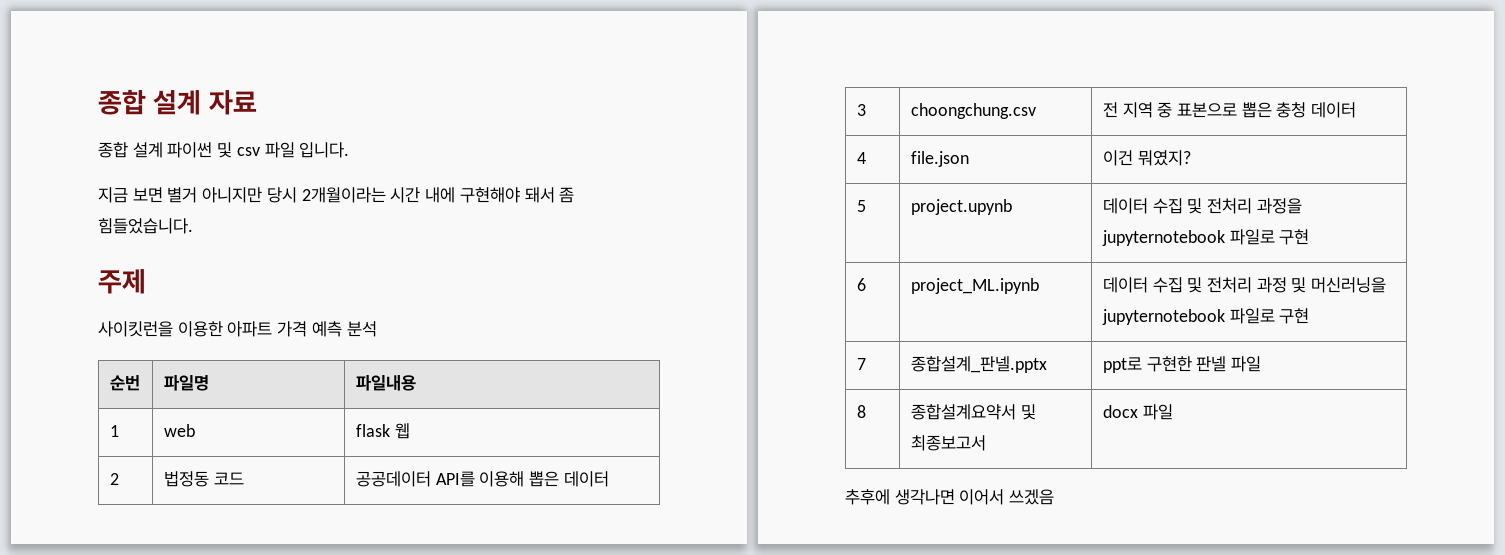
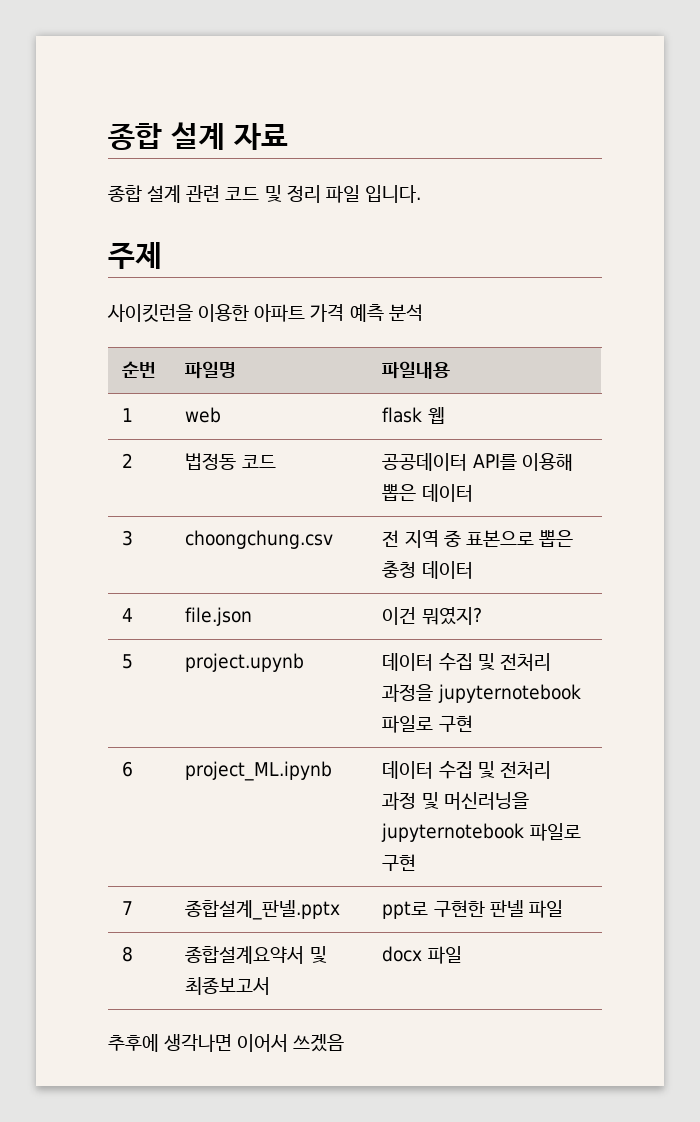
[167,142,350,158] [98,187,575,203] [98,218,193,234] 파이썬 및 csv 파일 입니다. // 지금 보면 별거 아니지만 당시 2개월이라는 시간 내에 구현해야 돼서 좀 힘들었습니다. -> [186,185,421,203] 관련 코드 및 정리 파일 입니다.

